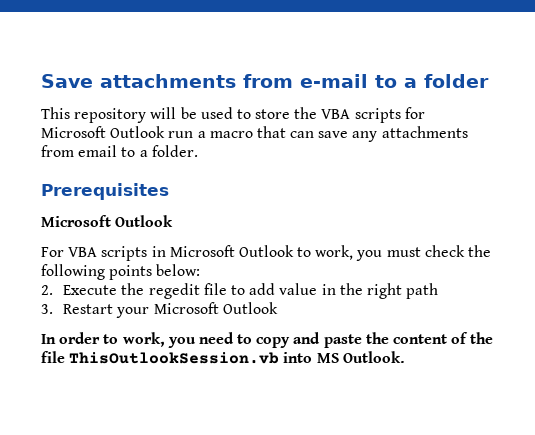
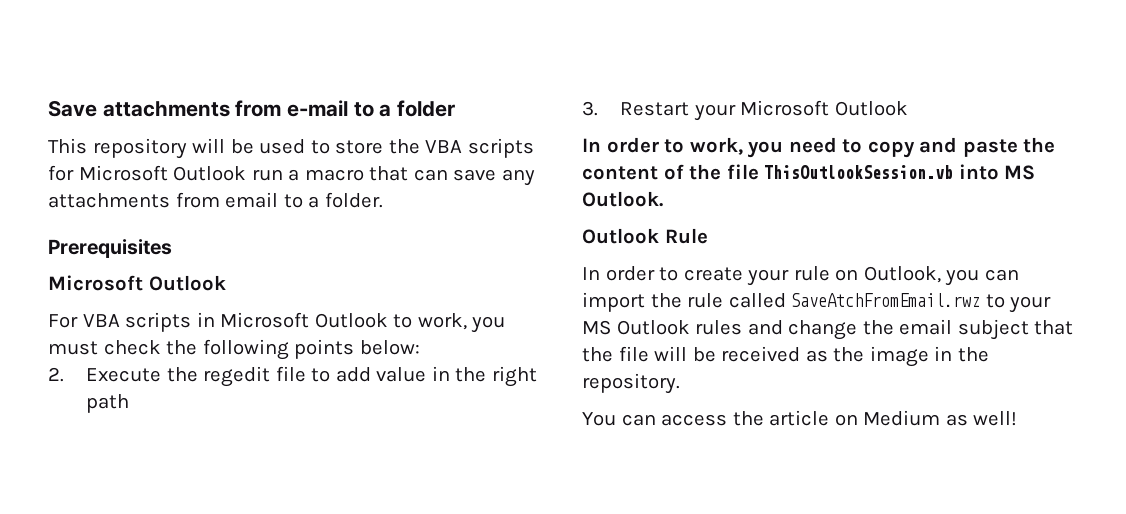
(405, 357) none -> [582,228,708,244] [582,266,1019,286] [582,292,1052,313] [582,319,1074,340] [582,346,989,367] [582,373,680,394] [582,410,1018,426] // Outlook Rule // In order to create your rule on Outlook, you can import the rule called SaveAtchFromEmail.rwz to your MS Outlook rules and change the email subject that the file will be received as the image in the repository. // You can access the article on Medium as well!

